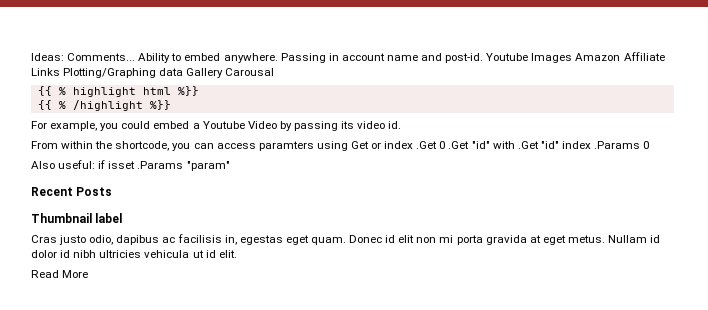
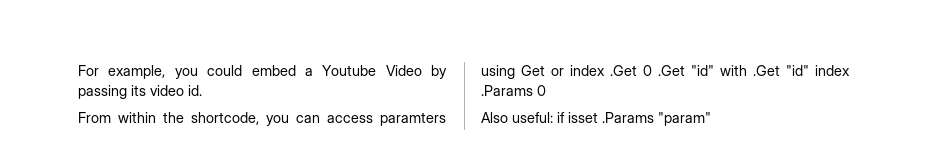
[31,52,665,63] [31,68,275,78] [37,86,199,97] [37,100,171,111] Ideas: Comments... Ability to embed anywhere. Passing in account name and post-id. Youtube Images Amazon Affiliate Links Plotting/Graphing data Gallery Carousal // {{ % highlight html %}} // {{ % /highlight %}} // -> (78, 70) none
[31,187,113,196] [31,213,123,223] [31,234,661,245] [31,250,237,258] [31,270,89,278] // Recent Posts // Thumbnail label // Cras justo odio, dapibus ac facilisis in, egestas eget quam. Donec id elit non mi porta gravida at eget metus. Nullam id dolor id nibh ultricies vehicula ut id elit. // Read More -> (711, 119) none

